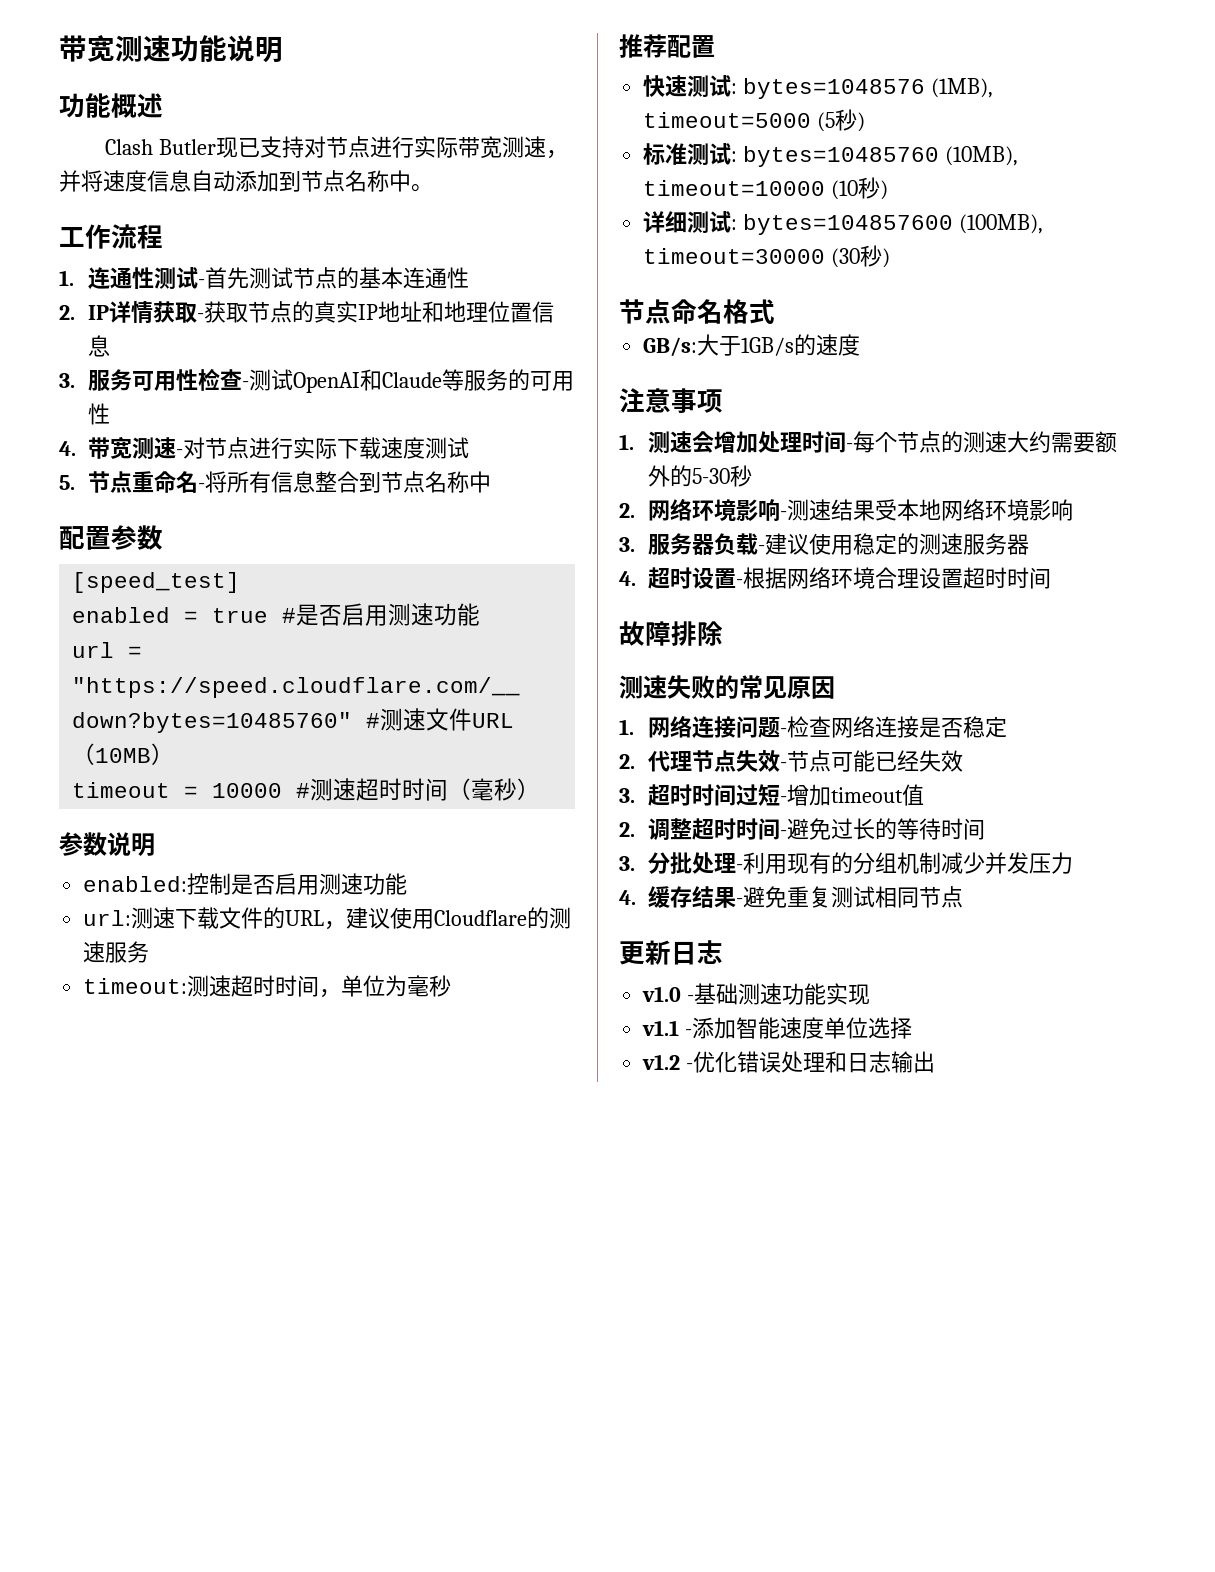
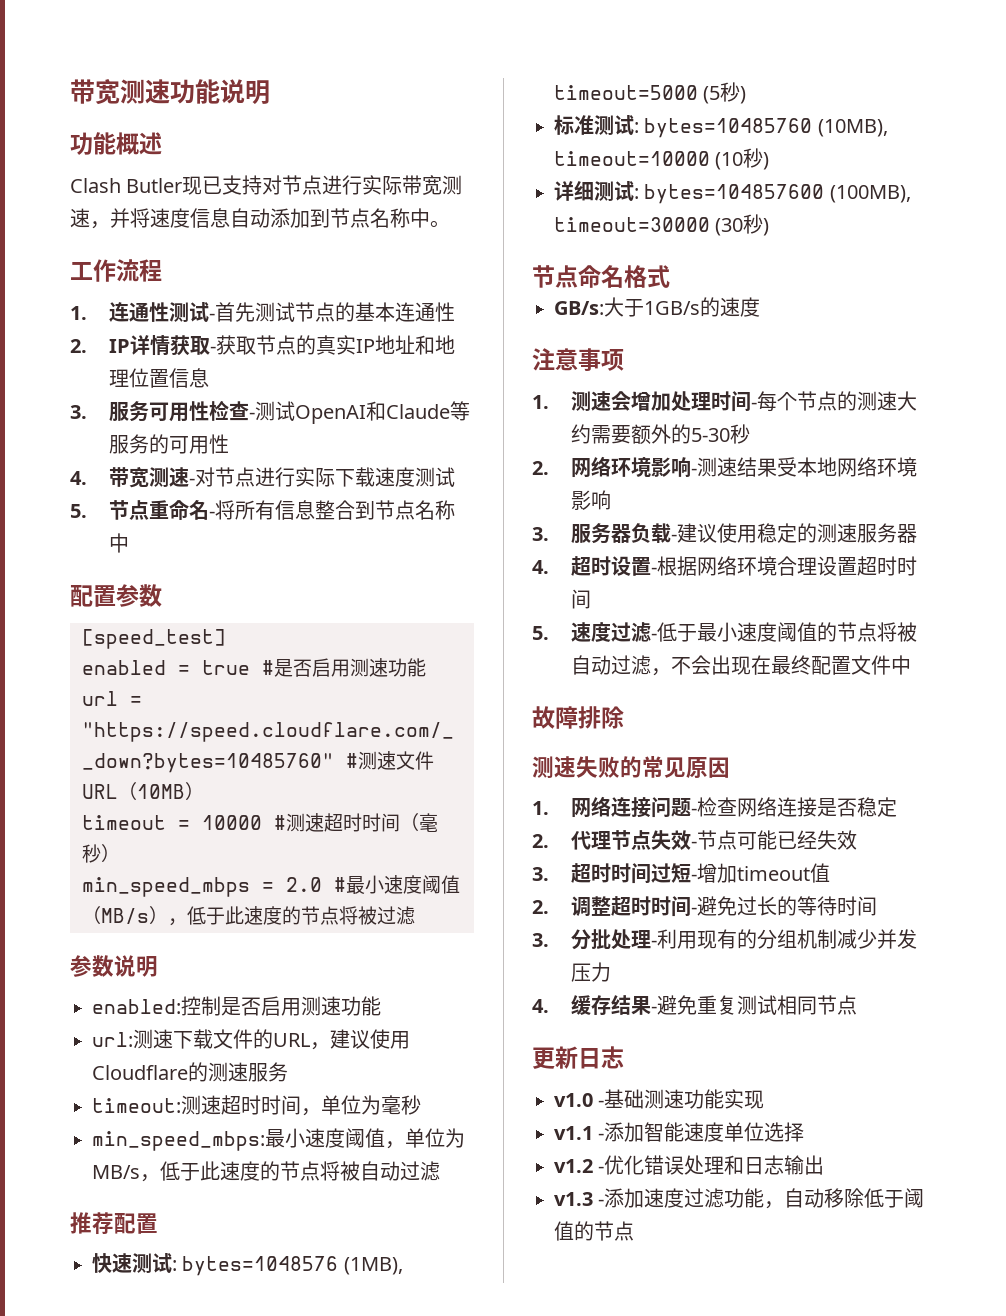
(541, 789) none -> [82,875,460,897] [82,906,415,926] // min_speed_mbps = 2.0 #最小速度阈值（MB/s），低于此速度的节点将被过滤
(452, 986) none -> [92,1128,465,1151] [92,1161,440,1182] // min_speed_mbps:最小速度阈值，单位为MB/s，低于此速度的节点将被自动过滤
(1052, 578) none -> [532,622,917,643] [570,655,911,676] // 5.速度过滤-低于最小速度阈值的节点将被自动过滤，不会出现在最终配置文件中
(936, 1062) none -> [554,1188,925,1209] [554,1221,634,1241] // v1.3 -添加速度过滤功能，自动移除低于阈值的节点

